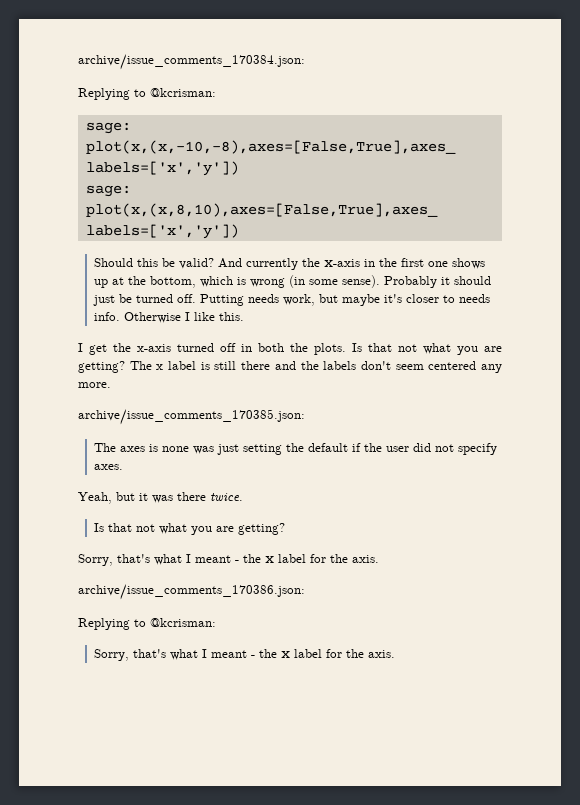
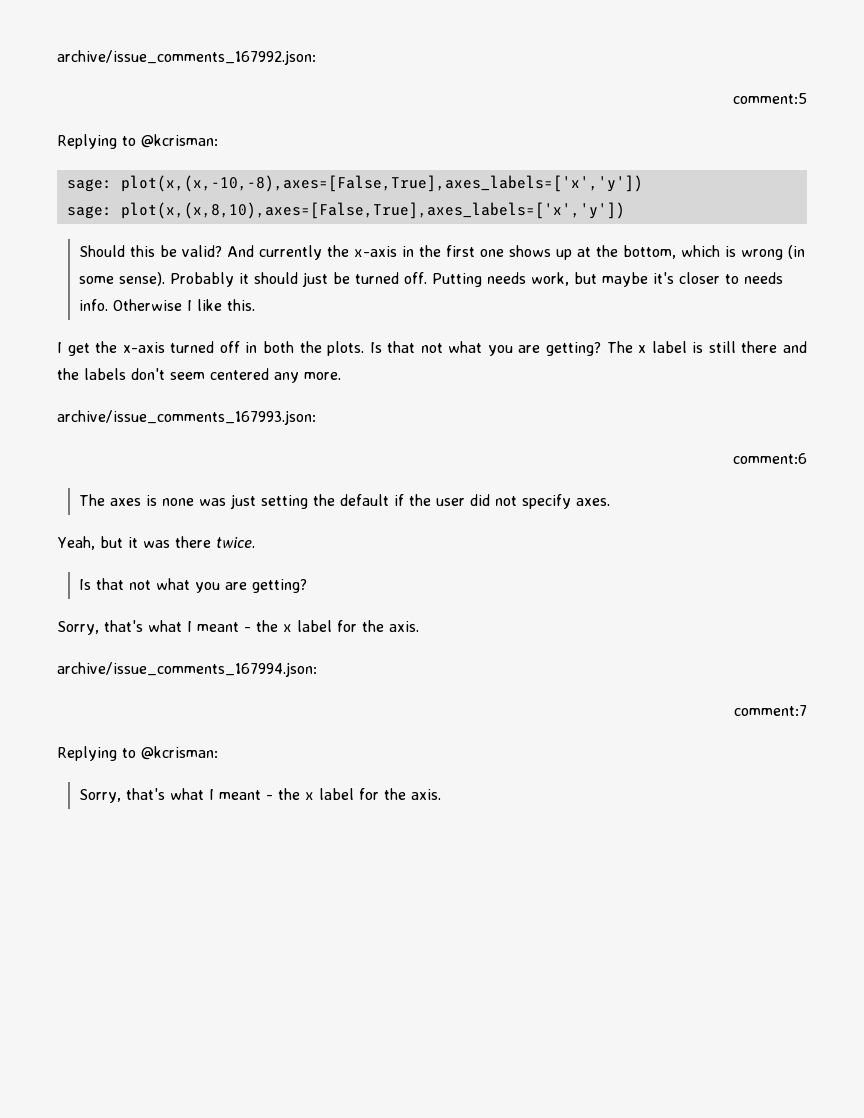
[78,54,305,70] archive/issue_comments_170384.json: -> [57,50,316,65] [733,93,807,104] archive/issue_comments_167992.json: // comment:5
[78,409,305,425] archive/issue_comments_170385.json: -> [57,410,316,425] [733,453,807,464] archive/issue_comments_167993.json: // comment:6
[78,584,305,600] archive/issue_comments_170386.json: -> [57,662,317,677] [734,705,807,716] archive/issue_comments_167994.json: // comment:7

